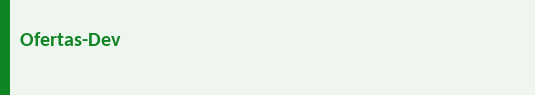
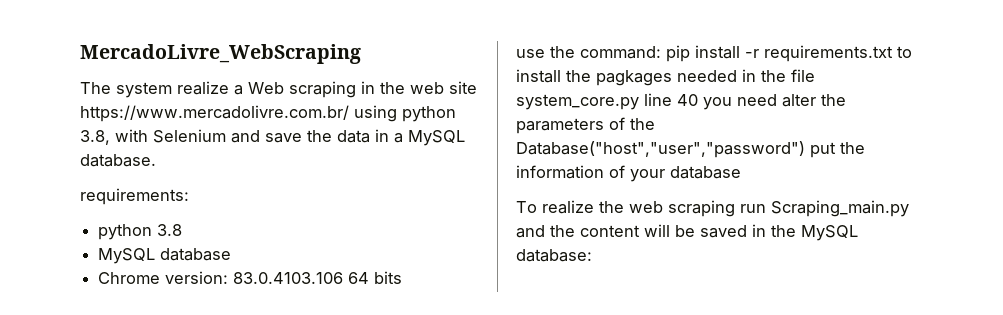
[20,32,121,46] Ofertas-Dev -> [80,44,361,64] [80,81,477,98] [80,105,456,122] [80,129,465,146] [80,154,156,167] [80,188,189,205] [98,224,183,240] [98,248,232,264] [98,271,403,284] [516,45,912,62] [516,69,815,86] [516,93,846,110] [516,117,655,134] [516,141,865,158] [516,165,741,182] [516,200,909,217] [516,224,858,241] [516,249,592,262] MercadoLivre_WebScraping // The system realize a Web scraping in the web site https://www.mercadolivre.com.br/ using python 3.8, with Selenium and save the data in a MySQL database. // requirements: // python 3.8 // MySQL database // Chrome version: 83.0.4103.106 64 bits // use the command: pip install -r requirements.txt to install the pagkages needed in the file system_core.py line 40 you need alter the parameters of the Database("host","user","password") put the information of your database // To realize the web scraping run Scraping_main.py and the content will be saved in the MySQL database:

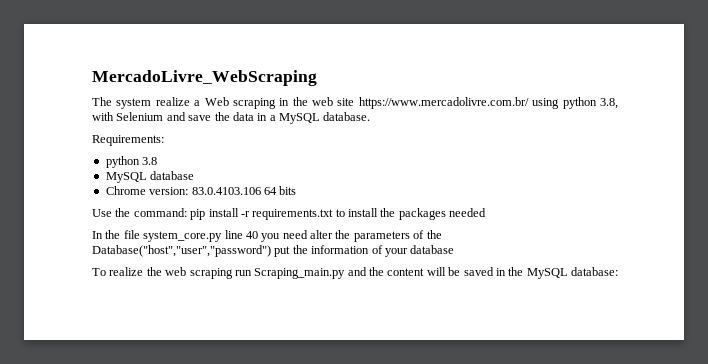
[80,188,189,205] requirements: -> [92,135,164,146] Requirements:
[516,49,545,58] use -> [92,209,112,217] Use
[596,70,672,86] pagkages -> [398,208,446,220] packages
[742,69,756,82] in -> [92,231,103,239] // In

